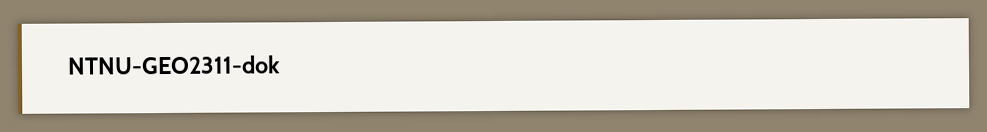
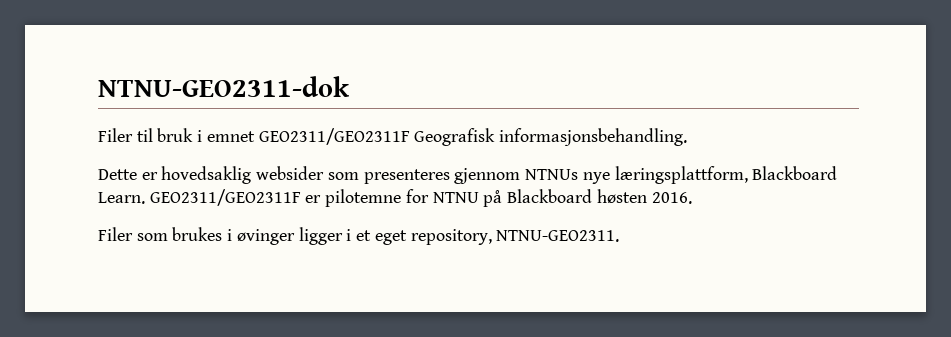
(281, 65) none -> [98,128,688,146] [98,166,838,184] [98,189,692,207] [98,227,620,245] // Filer til bruk i emnet GEO2311/GEO2311F Geografisk informasjonsbehandling. // Dette er hovedsaklig websider som presenteres gjennom NTNUs nye læringsplattform, Blackboard Learn. GEO2311/GEO2311F er pilotemne for NTNU på Blackboard høsten 2016. // Filer som brukes i øvinger ligger i et eget repository, NTNU-GEO2311.

